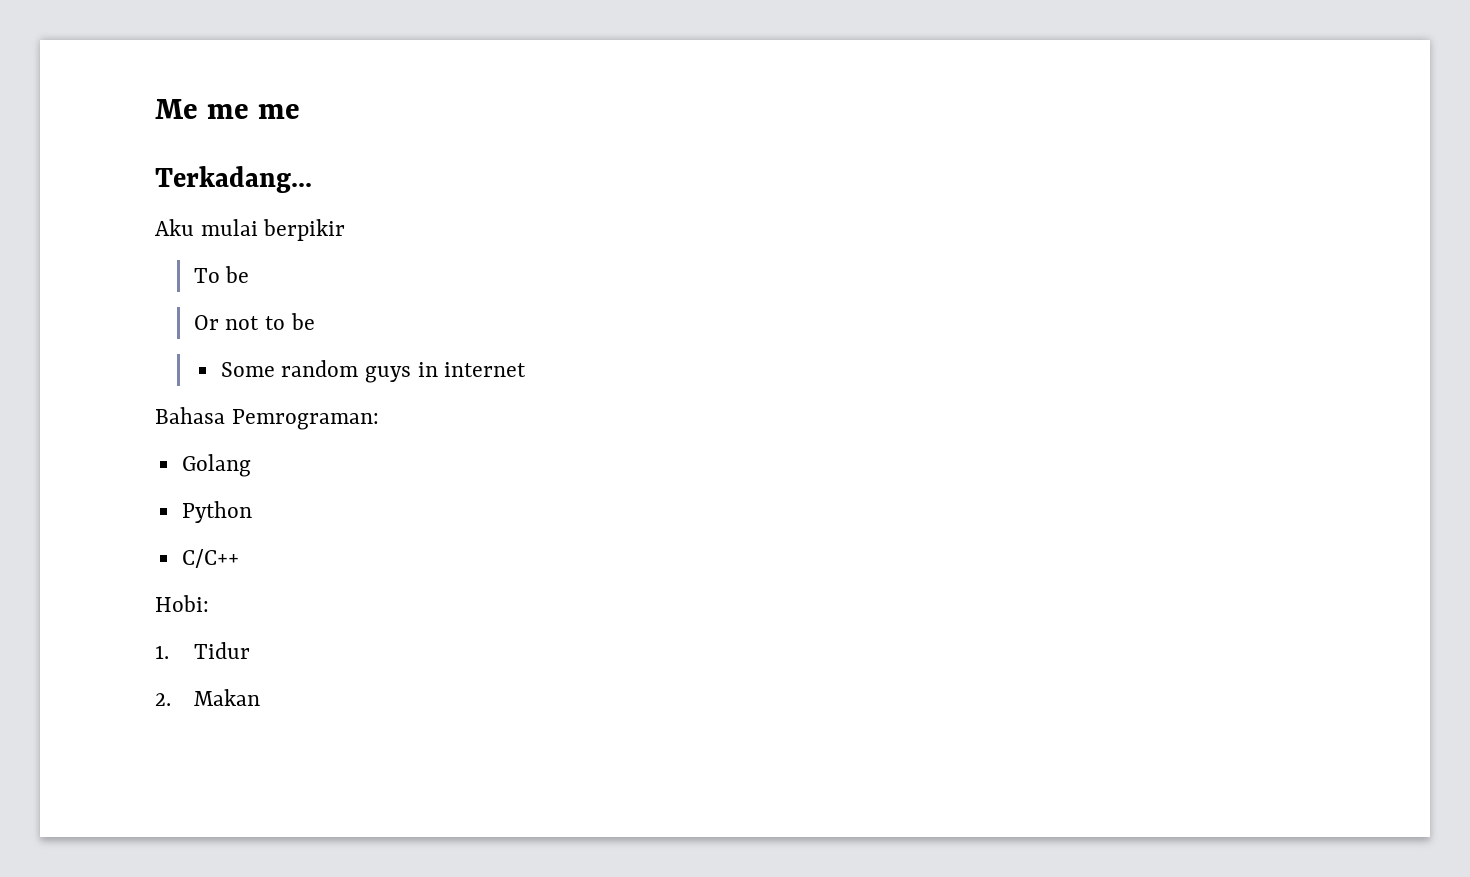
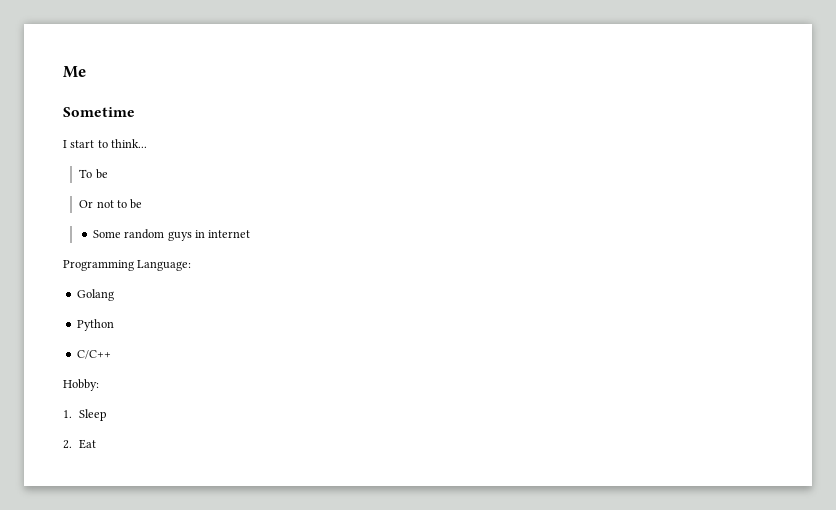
[207,104,301,119] [155,166,312,193] [155,219,346,241] me me // Terkadang... // Aku mulai berpikir -> [63,107,135,117] [63,139,148,148] // Sometime // I start to think...
[155,407,379,430] Bahasa Pemrograman: -> [63,260,192,271] Programming Language:
[155,595,209,612] Hobi: -> [63,379,99,391] Hobby:
[193,642,250,659] Tidur -> [79,409,107,421] Sleep
[193,689,260,706] Makan -> [79,439,97,449] Eat

